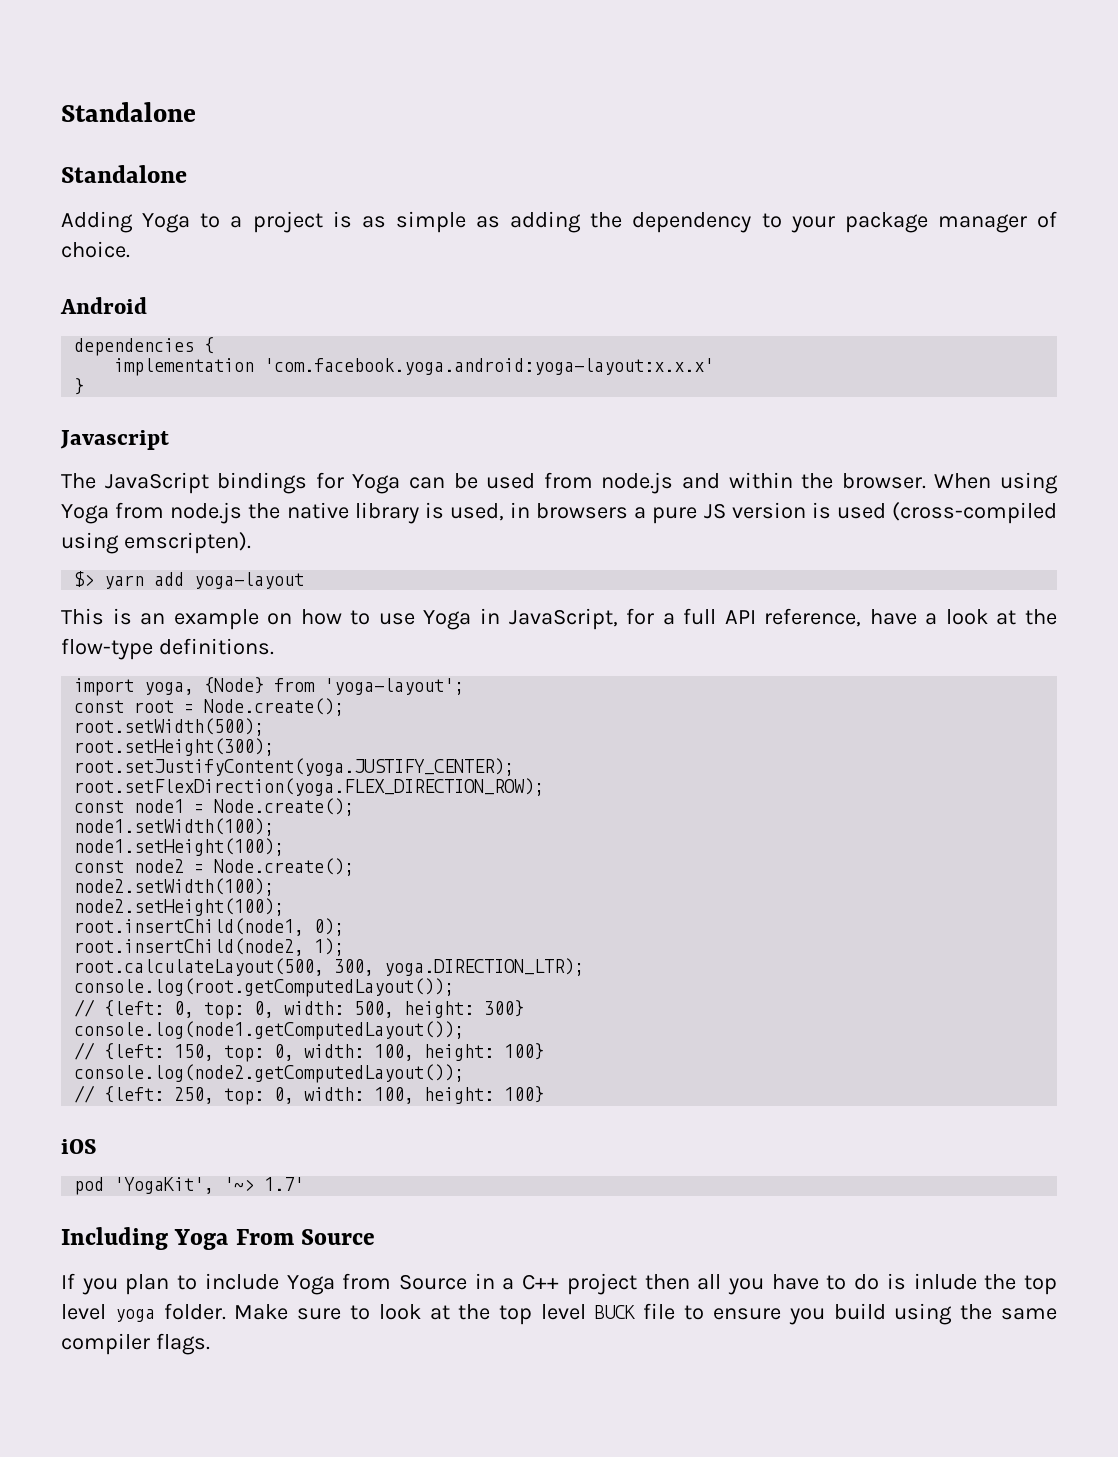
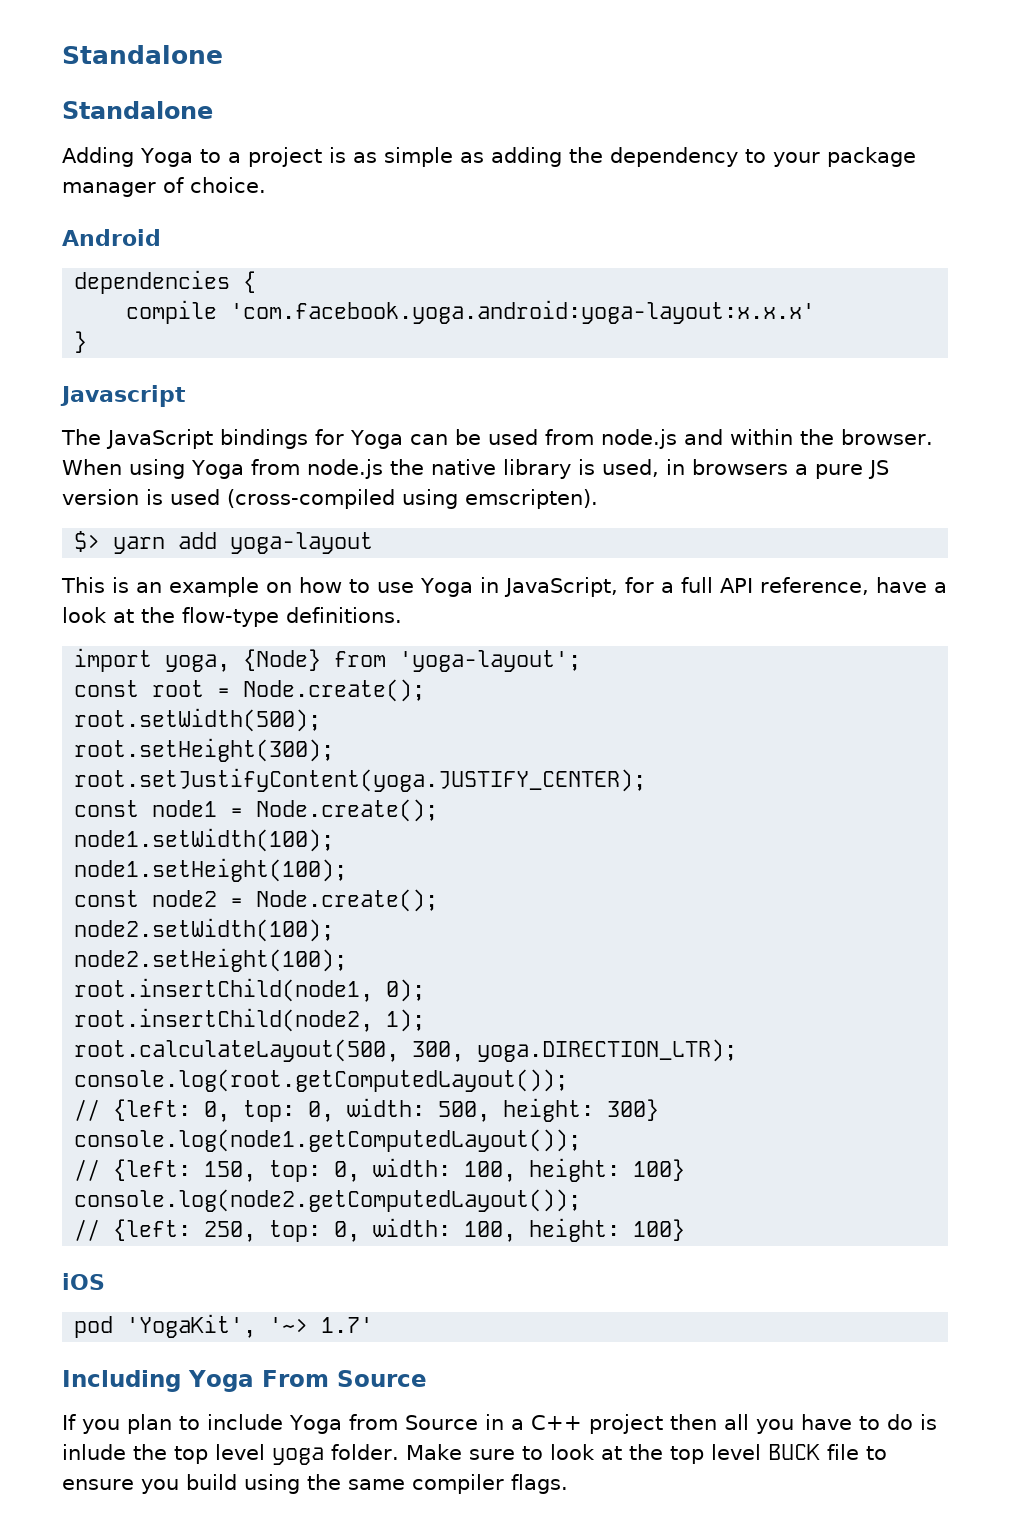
[114,358,255,376] implementation -> [126,300,218,324] compile
[74,778,545,796] // root.setFlexDirection(yoga.FLEX_DIRECTION_ROW); -> (647, 780) none

